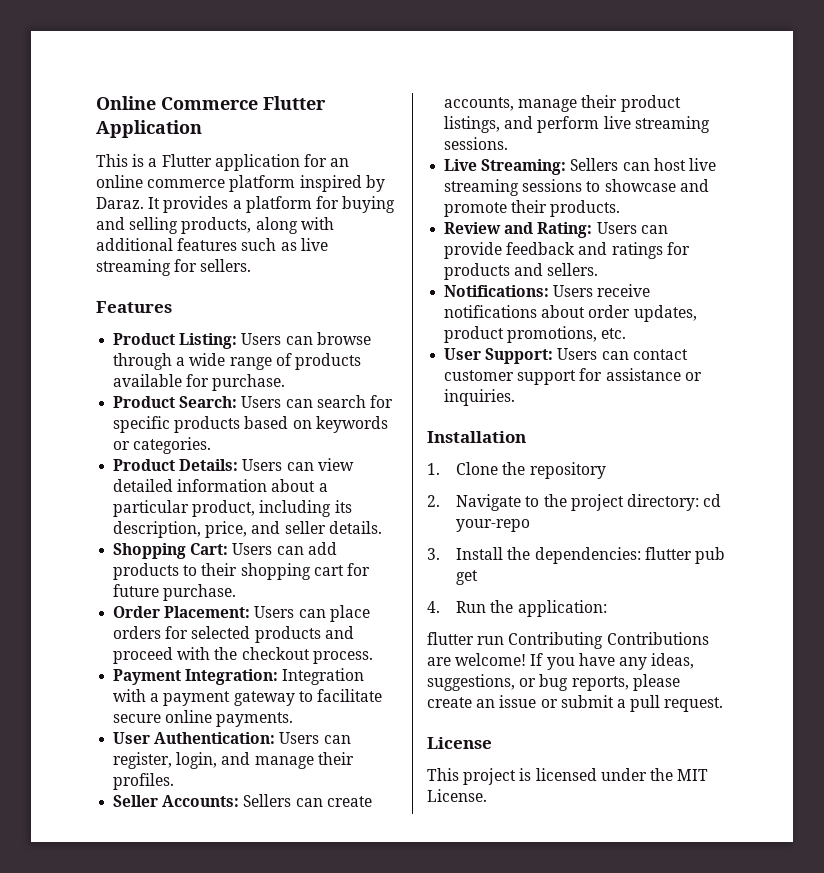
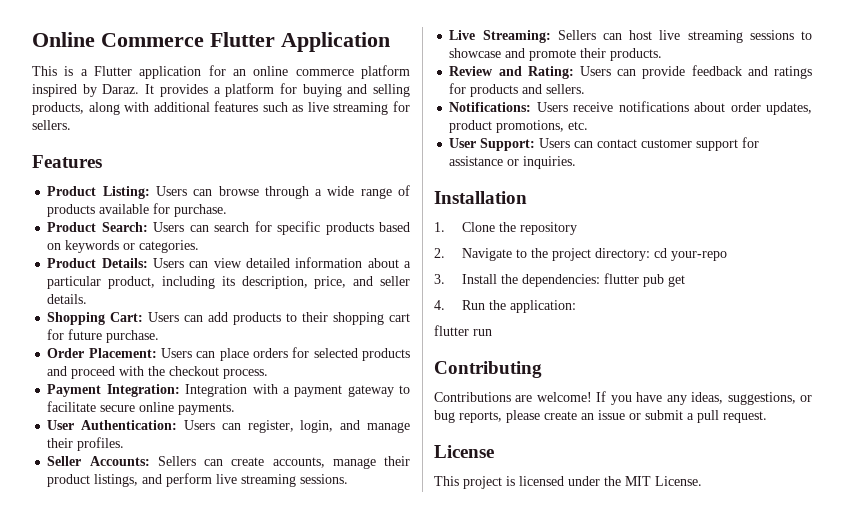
(505, 640) none -> (492, 332) //
(604, 640) none -> (542, 369) //

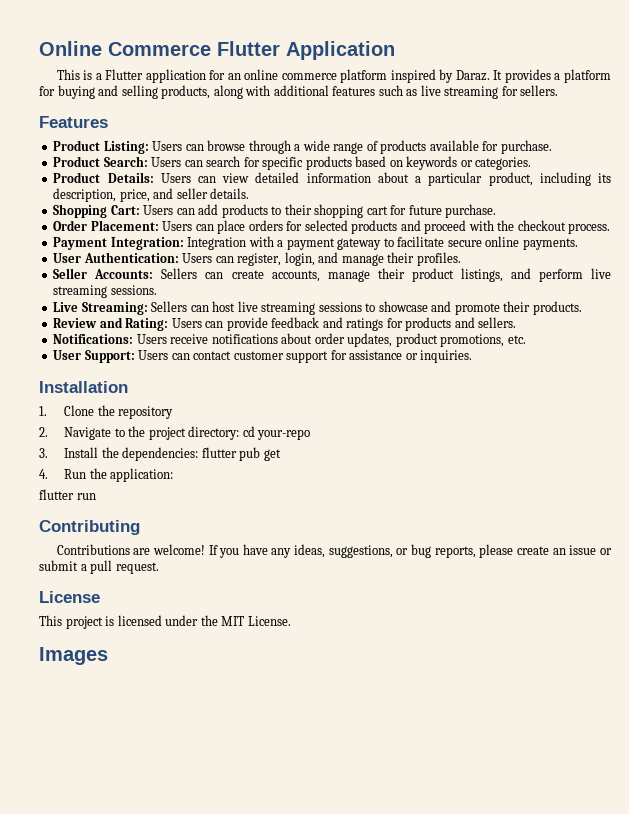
(702, 481) none -> [39,647,108,665] // Images

